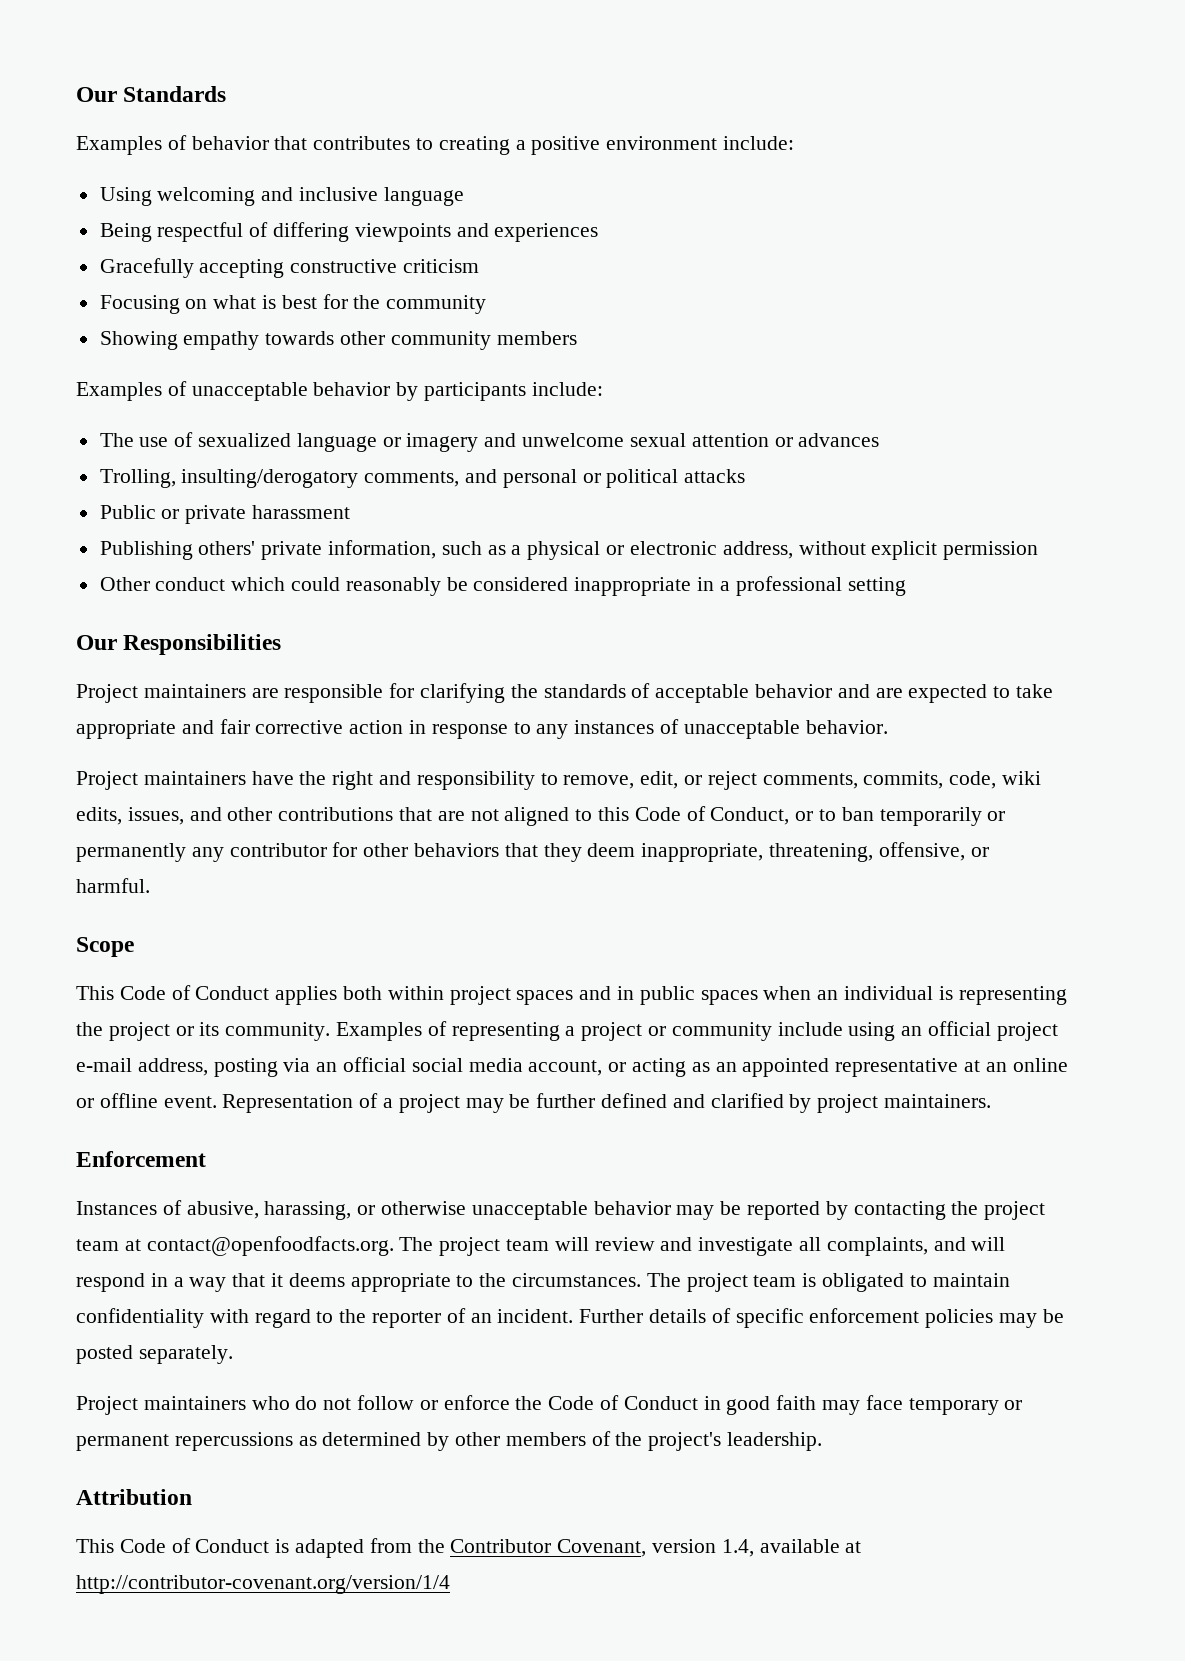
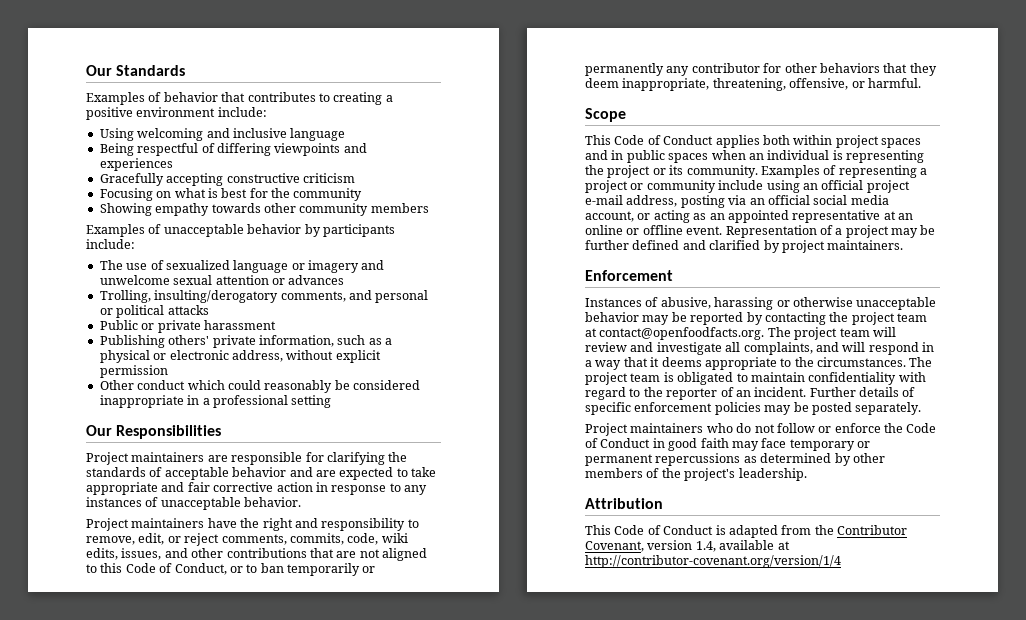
[264,1201,352,1220] harassing, -> [714,297,774,310] harassing

